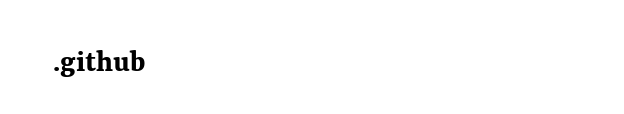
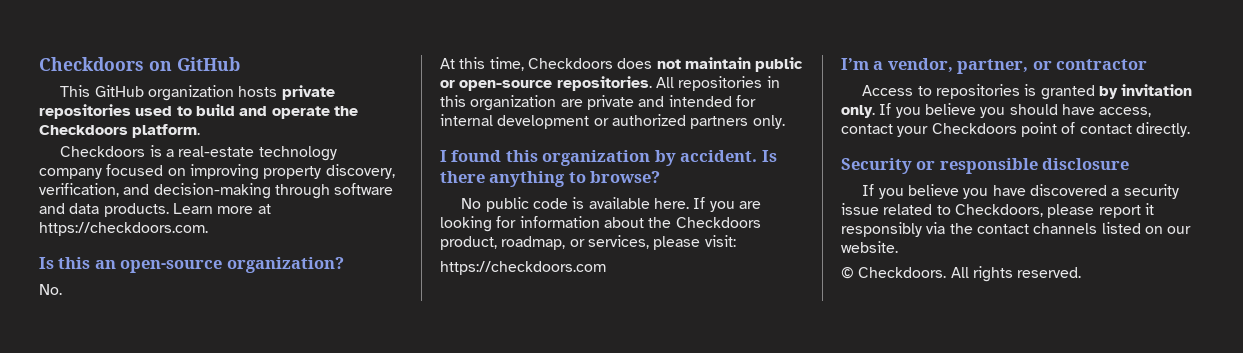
[53,50,145,77] .github -> [39,57,240,71] [60,85,335,101] [39,104,358,119] [39,124,201,138] [60,145,337,161] [39,164,395,180] [39,183,394,199] [39,203,271,217] [39,222,208,236] [39,257,344,273] [39,284,62,295] [440,57,804,72] [440,76,780,91] [440,95,756,111] [440,114,785,129] [440,150,777,166] [440,171,661,187] [461,197,761,212] [440,216,761,232] [440,235,736,250] [440,261,606,275] [841,58,1148,74] [862,84,1193,100] [841,103,1152,118] [841,122,1190,137] [841,158,1130,174] [862,184,1179,199] [841,203,1154,218] [841,222,1192,237] [841,241,898,253] [841,266,1082,282] Checkdoors on GitHub // This GitHub organization hosts private repositories used to build and operate the Checkdoors platform. // Checkdoors is a real-estate technology company focused on improving property discovery, verification, and decision-making through software and data products. Learn more at https://checkdoors.com. // Is this an open-source organization? // No. // At this time, Checkdoors does not maintain public or open-source repositories. All repositories in this organization are private and intended for internal development or authorized partners only. // I found this organization by accident. Is there anything to browse? // No public code is available here. If you are looking for information about the Checkdoors product, roadmap, or services, please visit: // https://checkdoors.com // I’m a vendor, partner, or contractor // Access to repositories is granted by invitation only. If you believe you should have access, contact your Checkdoors point of contact directly. // Security or responsible disclosure // If you believe you have discovered a security issue related to Checkdoors, please report it responsibly via the contact channels listed on our website. // © Checkdoors. All rights reserved.

